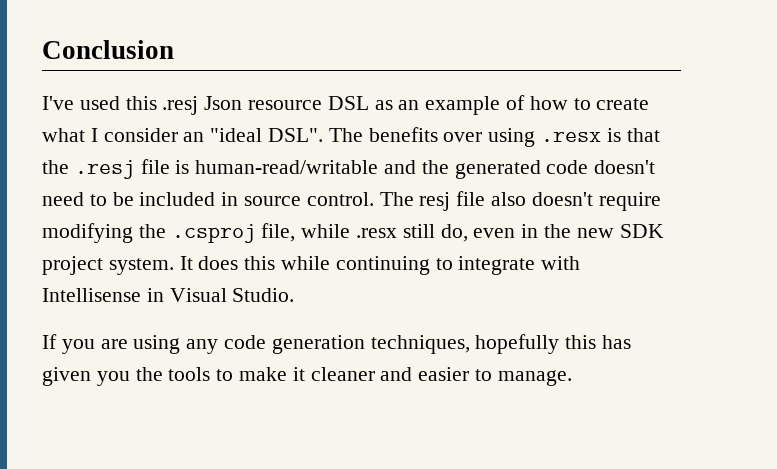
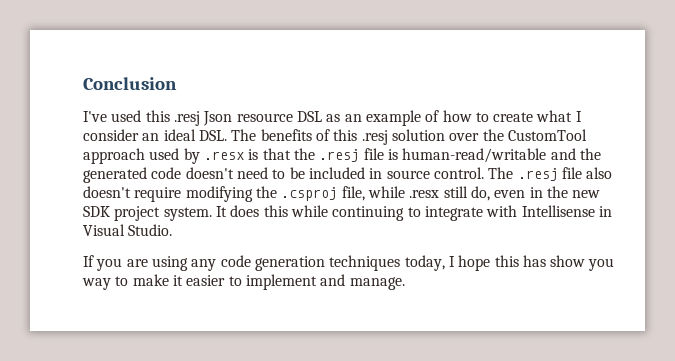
[210,127,536,147] "ideal DSL". The benefits over using -> [163,129,587,145] [83,148,200,164] ideal DSL. The benefits of this .resj solution over the CustomTool approach used by
[419,192,451,211] resj -> [517,168,558,181] .resj
[370,334,632,354] [42,367,493,386] techniques, hopefully this has given you the tools to make it cleaner and easier to -> [329,255,615,271] [82,274,346,290] techniques today, I hope this has show you way to make it easier to implement and

